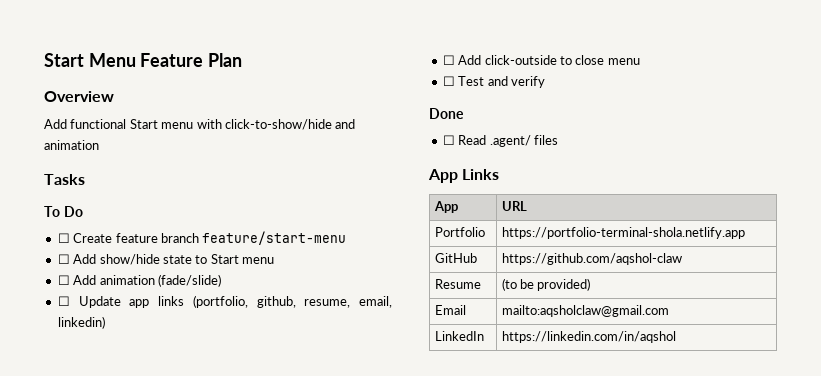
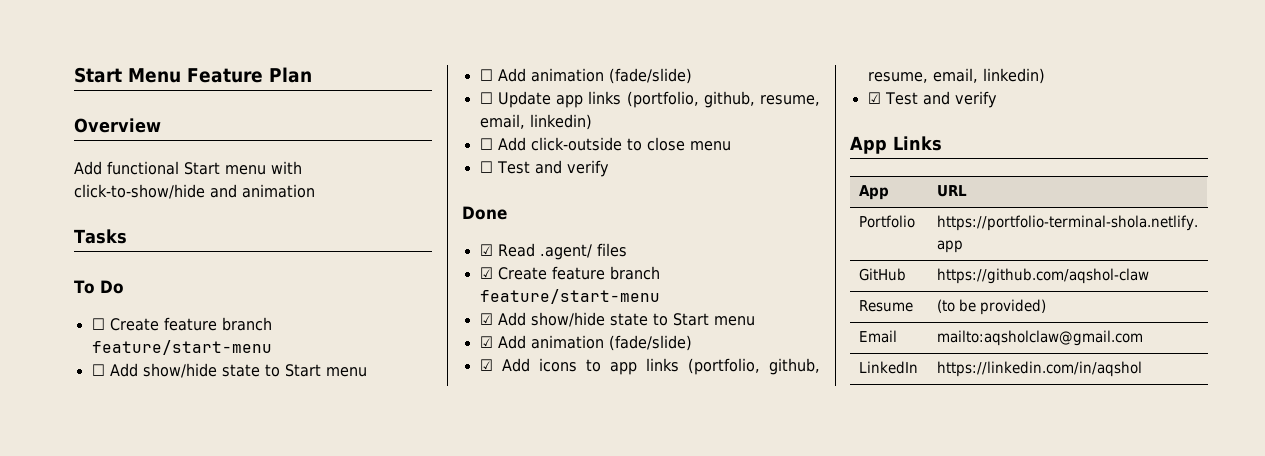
[442,135,455,145] ☐ -> [479,244,493,256] ☑
(558, 140) none -> [479,266,660,280] [479,289,660,304] [479,312,755,327] [479,335,692,351] [479,358,820,375] [867,68,1045,84] [867,91,997,108] // ☑ Create feature branch feature/start-menu // ☑ Add show/hide state to Start menu // ☑ Add animation (fade/slide) // ☑ Add icons to app links (portfolio, github, resume, email, linkedin) // ☑ Test and verify

